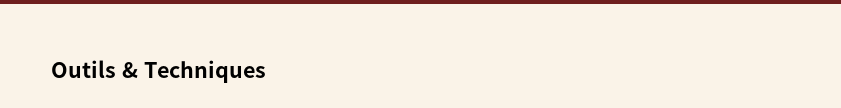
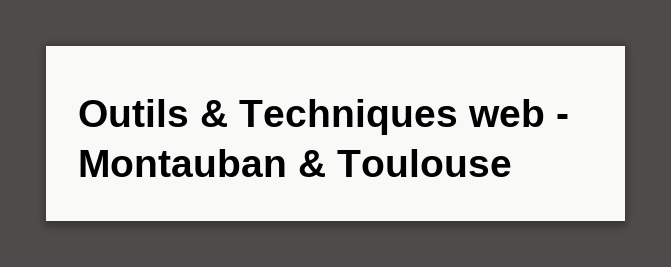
(266, 71) none -> [468,99,569,127] [78,149,512,177] web - Montauban & Toulouse

